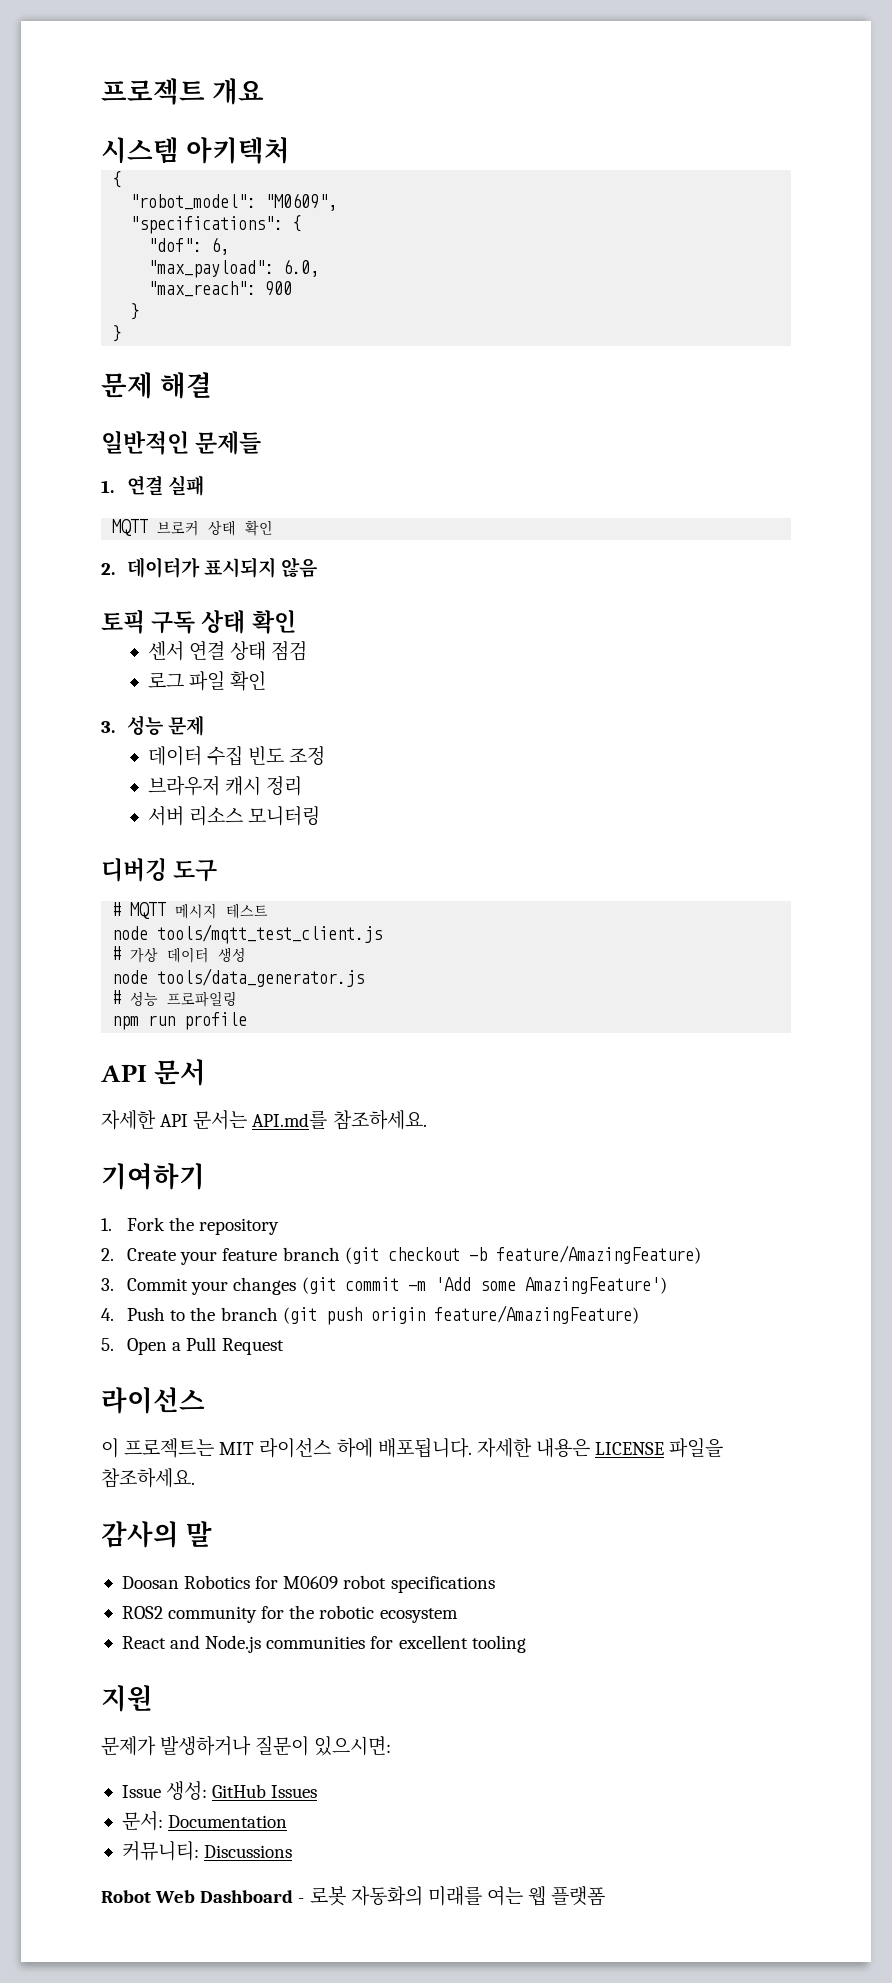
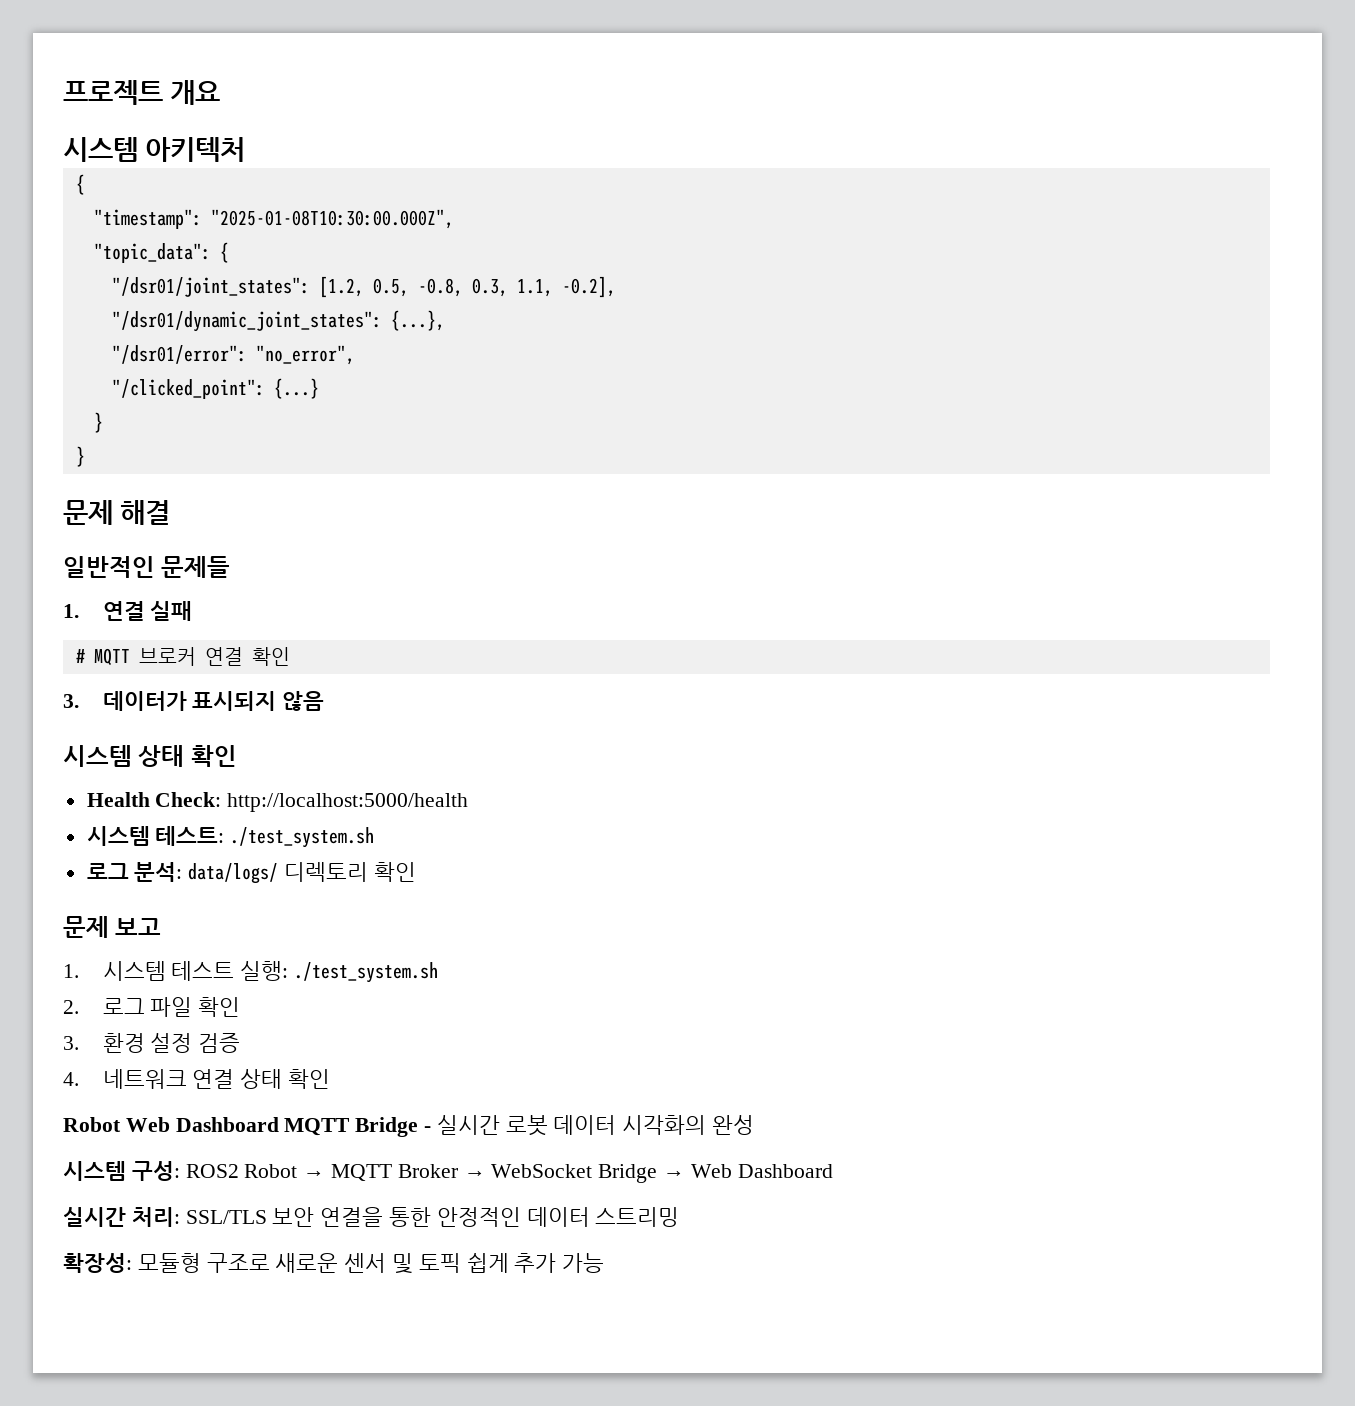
[130,193,338,211] [130,215,302,234] [148,237,230,255] [148,259,320,278] [148,281,293,297] "robot_model": "M0609", // "specifications": { // "dof": 6, // "max_payload": 6.0, // "max_reach": 900 -> [93,209,454,229] [93,242,229,263] [111,276,616,298] [111,310,445,332] [111,345,355,365] [111,378,319,399] "timestamp": "2025-01-08T10:30:00.000Z", // "topic_data": { // "/dsr01/joint_states": [1.2, 0.5, -0.8, 0.3, 1.1, -0.2], // "/dsr01/dynamic_joint_states": {...}, // "/dsr01/error": "no_error", // "/clicked_point": {...}
(205, 485) none -> [75,649,85,663] #
[208,520,274,536] [101,563,115,575] 상태 확인 // 2. -> [204,647,290,666] [63,694,79,708] 연결 확인 // 3.
[101,610,296,634] [148,641,308,661] [148,671,267,691] [101,715,205,736] [148,746,326,766] [148,776,303,796] [148,806,321,826] [101,858,218,882] [112,902,269,919] [112,924,383,944] [112,946,247,963] [112,968,365,987] [112,990,238,1007] [112,1012,248,1030] [101,1059,207,1086] [101,1110,427,1130] [101,1163,205,1190] [101,1217,280,1235] [101,1245,701,1265] [101,1277,667,1295] [101,1305,639,1325] [101,1337,284,1355] [101,1387,205,1414] [101,1438,724,1458] [101,1468,195,1488] [101,1521,213,1548] [121,1575,495,1593] [121,1605,458,1623] [121,1635,526,1653] [101,1685,153,1712] [101,1735,392,1756] [121,1781,318,1801] [121,1811,288,1831] [121,1841,293,1861] [101,1886,606,1906] 토픽 구독 상태 확인 // 센서 연결 상태 점검 // 로그 파일 확인 // 3. 성능 문제 // 데이터 수집 빈도 조정 // 브라우저 캐시 정리 // 서버 리소스 모니터링 // 디버깅 도구 // # MQTT 메시지 테스트 // node tools/mqtt_test_client.js // # 가상 데이터 생성 // node tools/data_generator.js // # 성능 프로파일링 // npm run profile // API 문서 // 자세한 API 문서는 API.md를 참조하세요. // 기여하기 // 1. Fork the repository // 2. Create your feature branch (git checkout -b feature/AmazingFeature) // 3. Commit your changes (git commit -m 'Add some AmazingFeature') // 4. Push to the branch (git push origin feature/AmazingFeature) // 5. Open a Pull Request // 라이선스 // 이 프로젝트는 MIT 라이선스 하에 배포됩니다. 자세한 내용은 LICENSE 파일을 참조하세요. // 감사의 말 // Doosan Robotics for M0609 robot specifications // ROS2 community for the robotic ecosystem // React and Node.js communities for excellent tooling // 지원 // 문제가 발생하거나 질문이 있으시면: // Issue 생성: GitHub Issues // 문서: Documentation // 커뮤니티: Discussions // Robot Web Dashboard - 로봇 자동화의 미래를 여는 웹 플랫폼 -> [63,745,237,767] [86,792,469,812] [86,826,375,848] [86,862,416,884] [63,916,162,938] [63,961,438,983] [63,997,241,1017] [63,1033,241,1053] [63,1069,330,1089] [63,1115,755,1137] [63,1161,833,1183] [63,1207,680,1227] [63,1253,605,1274] 시스템 상태 확인 // Health Check: http://localhost:5000/health // 시스템 테스트: ./test_system.sh // 로그 분석: data/logs/ 디렉토리 확인 // 문제 보고 // 1. 시스템 테스트 실행: ./test_system.sh // 2. 로그 파일 확인 // 3. 환경 설정 검증 // 4. 네트워크 연결 상태 확인 // Robot Web Dashboard MQTT Bridge - 실시간 로봇 데이터 시각화의 완성 // 시스템 구성: ROS2 Robot → MQTT Broker → WebSocket Bridge → Web Dashboard // 실시간 처리: SSL/TLS 보안 연결을 통한 안정적인 데이터 스트리밍 // 확장성: 모듈형 구조로 새로운 센서 및 토픽 쉽게 추가 가능

